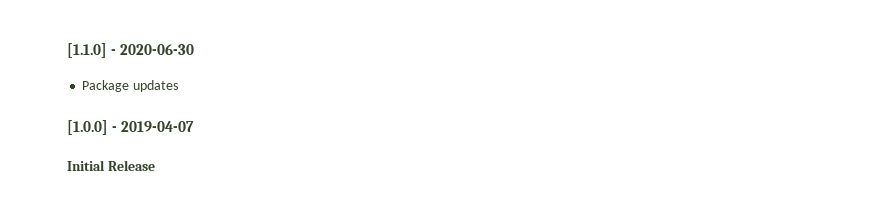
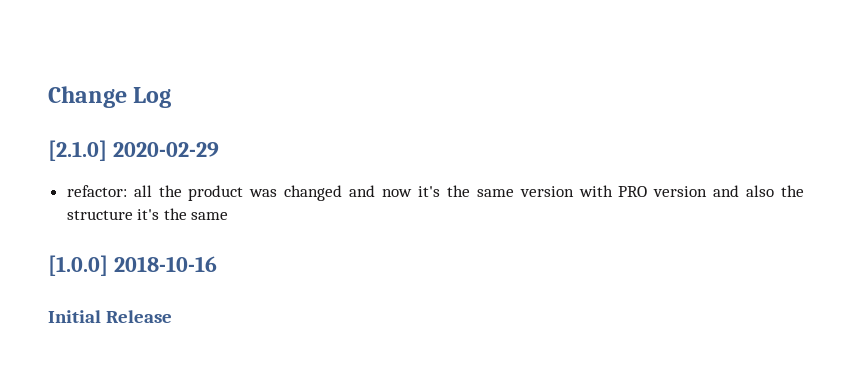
[67,43,195,58] [82,80,179,92] [1.1.0] - 2020-06-30 // Package updates -> [48,86,172,108] [48,140,219,161] [66,185,804,201] [66,208,229,220] Change Log // [2.1.0] 2020-02-29 // refactor: all the product was changed and now it's the same version with PRO version and also the structure it's the same
[112,121,195,132] - 2019-04-07 -> [113,256,217,272] 2018-10-16

